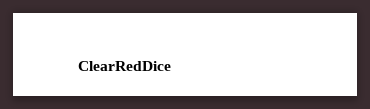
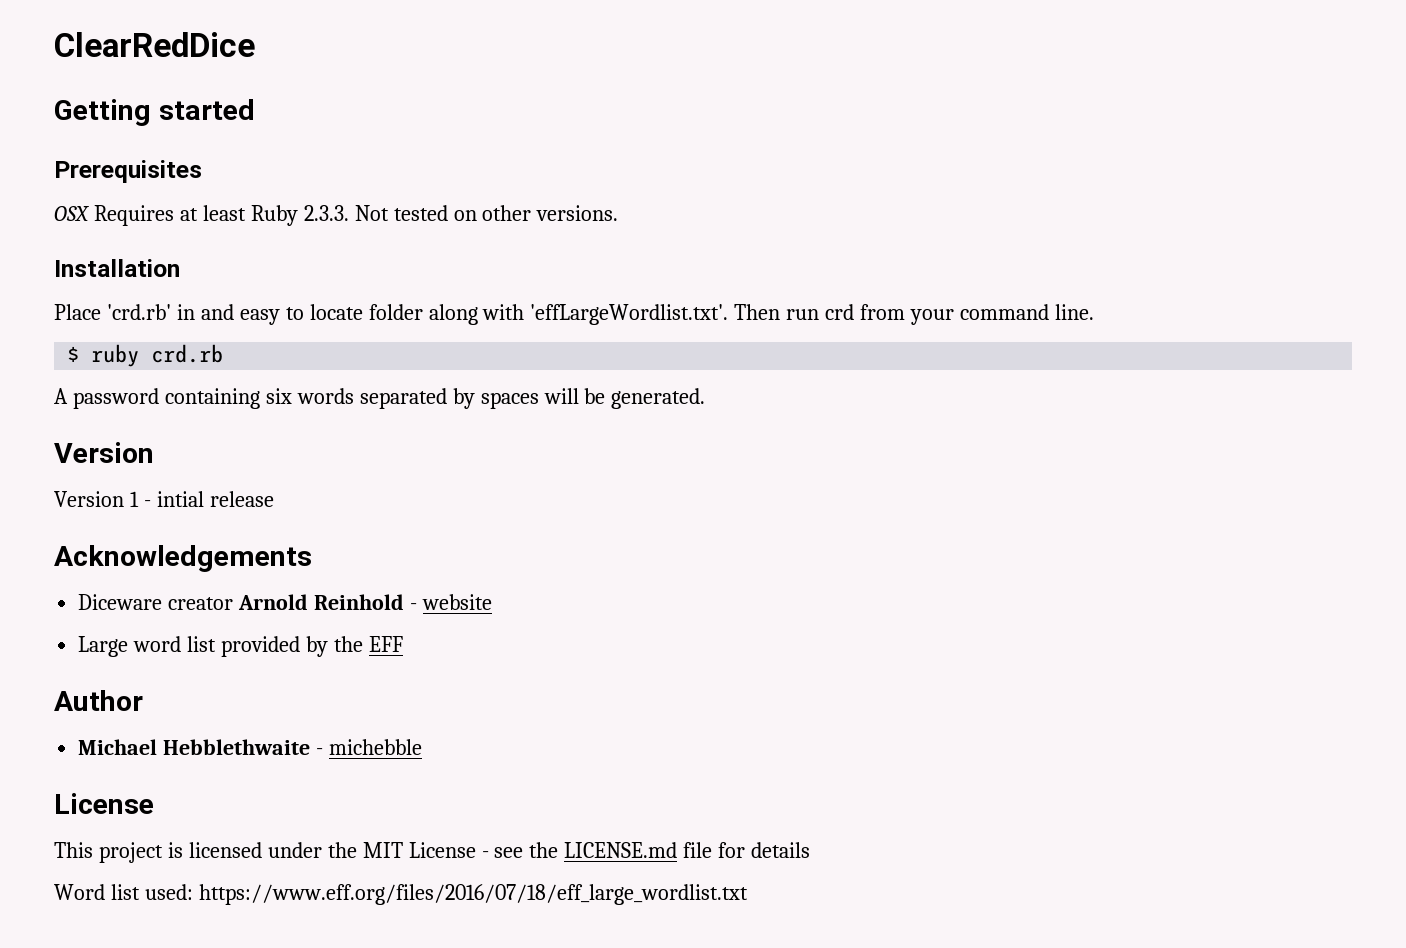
(171, 66) none -> [54,99,255,126] [54,160,202,183] [54,205,619,226] [54,259,180,277] [54,304,1094,325] [67,344,224,367] [54,388,706,409] [54,442,154,463] [54,491,274,507] [54,545,312,572] [78,594,492,610] [78,636,403,657] [54,690,143,711] [78,739,423,755] [54,793,154,814] [54,842,811,863] [54,884,748,905] // Getting started // Prerequisites // OSX Requires at least Ruby 2.3.3. Not tested on other versions. // Installation // Place 'crd.rb' in and easy to locate folder along with 'effLargeWordlist.txt'. Then run crd from your command line. // $ ruby crd.rb // A password containing six words separated by spaces will be generated. // Version // Version 1 - intial release // Acknowledgements // Diceware creator Arnold Reinhold - website // Large word list provided by the EFF // Author // Michael Hebblethwaite - michebble // License // This project is licensed under the MIT License - see the LICENSE.md file for details // Word list used: https://www.eff.org/files/2016/07/18/eff_large_wordlist.txt

